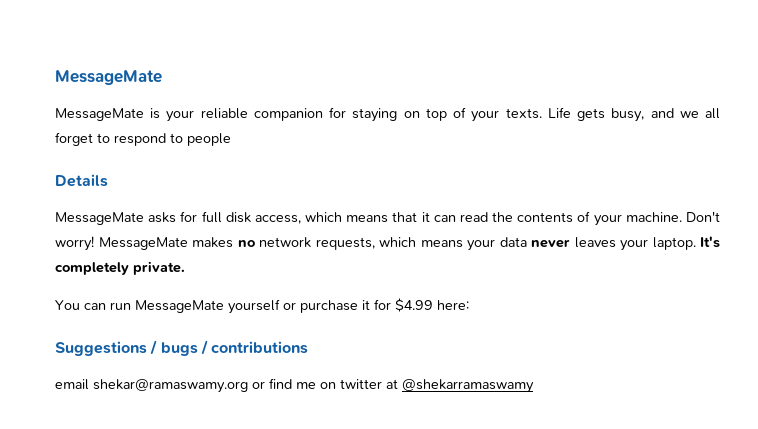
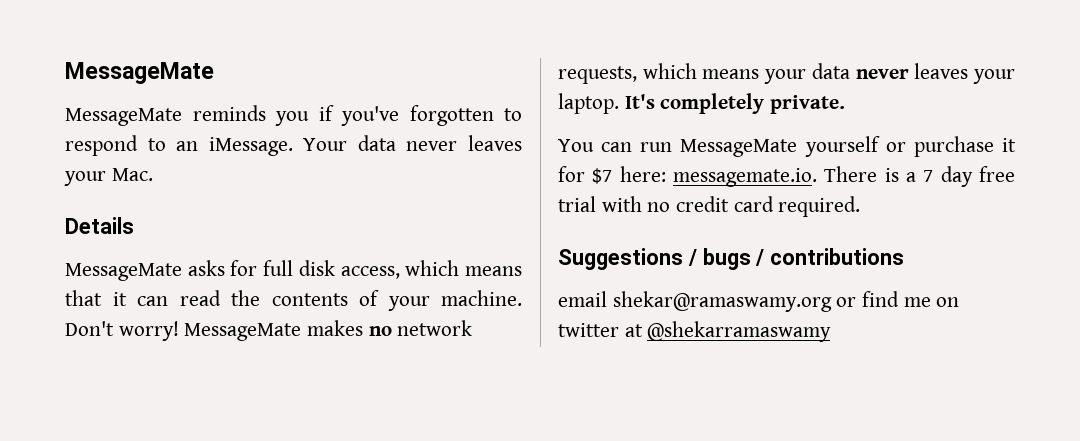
[150,107,721,122] [55,132,231,146] is your reliable companion for staying on top of your texts. Life gets busy, and we all forget to respond to people -> [192,105,522,126] [65,135,522,156] [64,168,153,186] reminds you if you've forgotten to respond to an iMessage. Your data never leaves your Mac.
[395,298,433,312] $4.99 -> [592,168,613,184] $7
(469, 305) none -> [673,166,1015,187] [558,196,861,217] messagemate.io. There is a 7 day free trial with no credit card required.

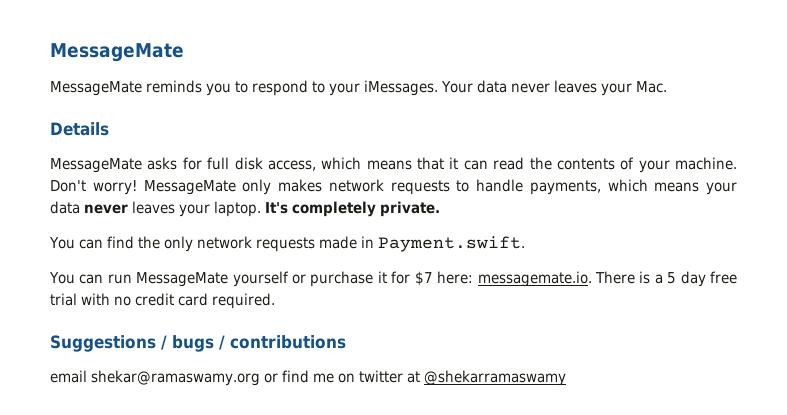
[318,105,494,126] if you've forgotten -> (231, 89) none
[176,137,293,156] an iMessage. -> [329,80,438,96] your iMessages.
[307,320,473,336] [558,66,637,84] makes no network requests, -> [242,179,601,195] only makes network requests to handle payments,
(846, 104) none -> [49,236,525,252] // You can find the only network requests made in Payment.swift.
[923,170,934,182] 7 -> [667,272,677,284] 5

